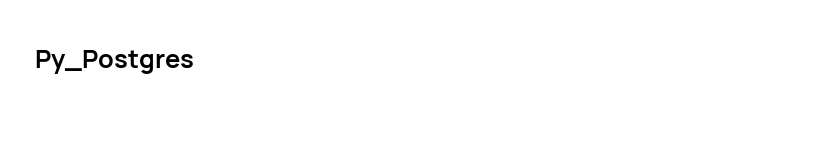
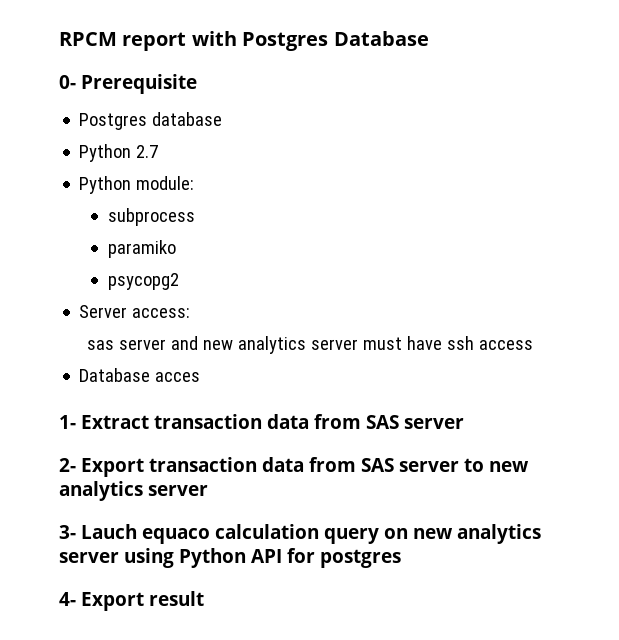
[35,50,194,74] Py_Postgres -> [59,31,429,51] [59,74,197,94] [79,112,223,130] [79,144,159,162] [79,176,195,194] [107,208,195,226] [107,240,176,258] [107,273,179,290] [79,305,191,318] [87,336,534,354] [79,368,201,382] [59,414,464,429] [59,457,529,477] [59,481,208,501] [59,524,541,544] [59,548,401,568] [59,591,204,611] RPCM report with Postgres Database // 0- Prerequisite // Postgres database // Python 2.7 // Python module: // subprocess // paramiko // psycopg2 // Server access: // sas server and new analytics server must have ssh access // Database acces // 1- Extract transaction data from SAS server // 2- Export transaction data from SAS server to new analytics server // 3- Lauch equaco calculation query on new analytics server using Python API for postgres // 4- Export result

